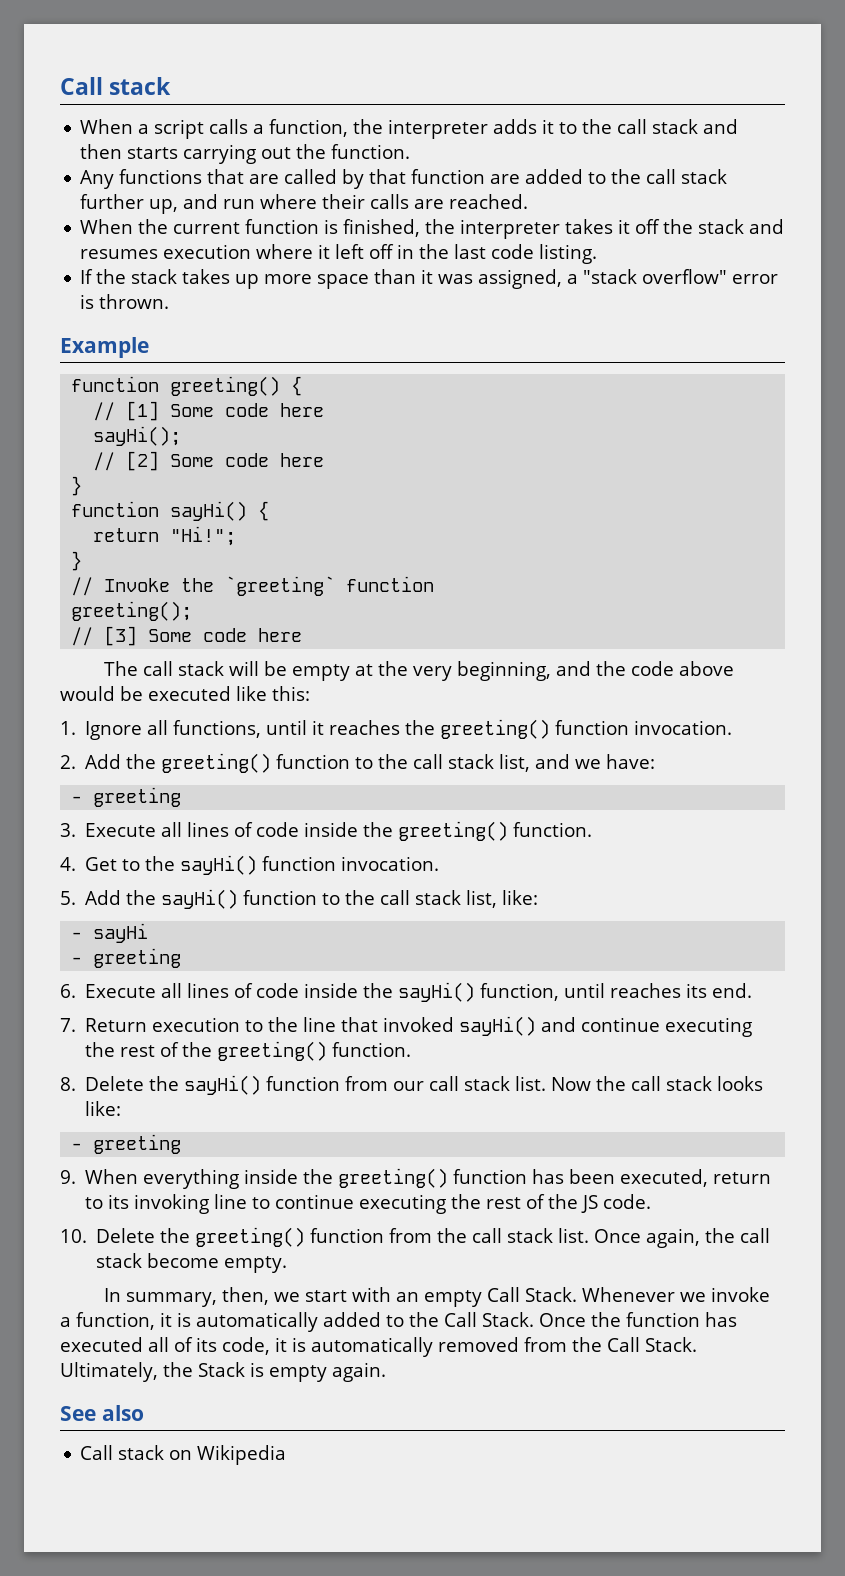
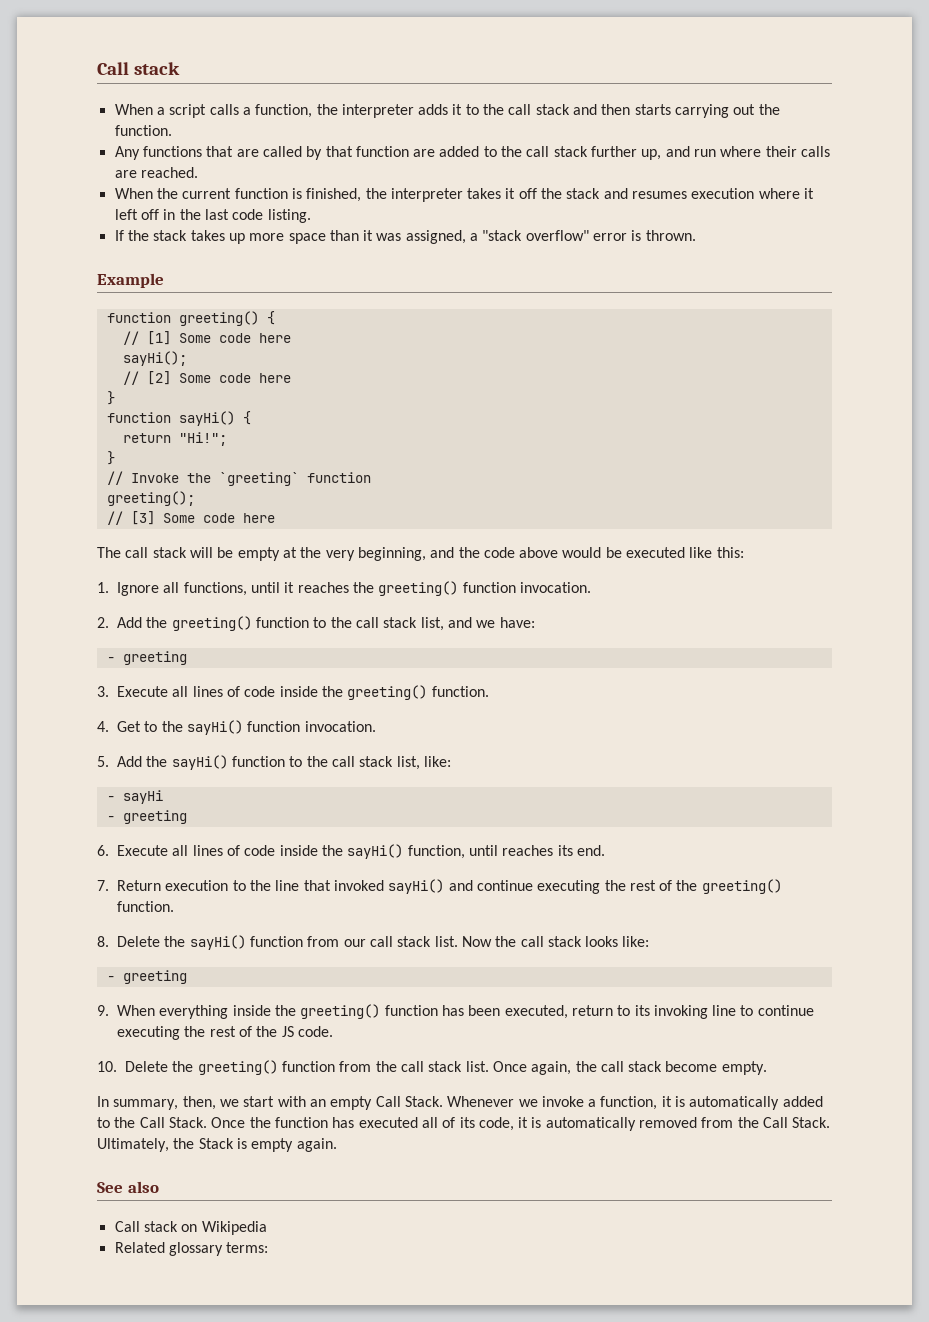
(287, 1455) none -> [114,1242,269,1256] // Related glossary terms:

